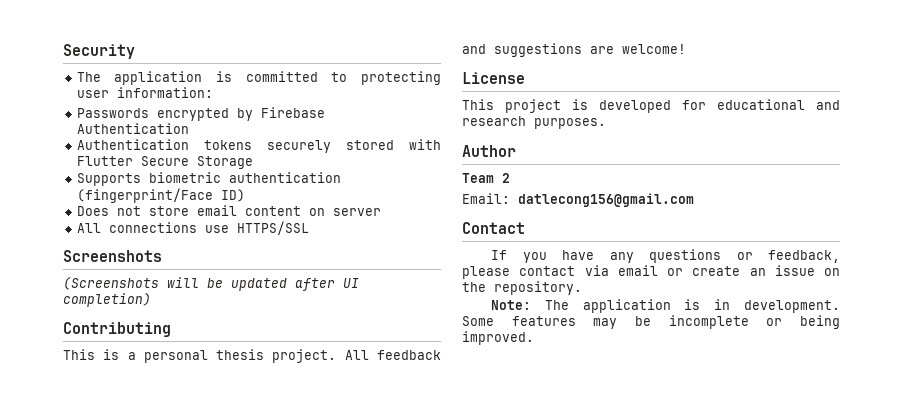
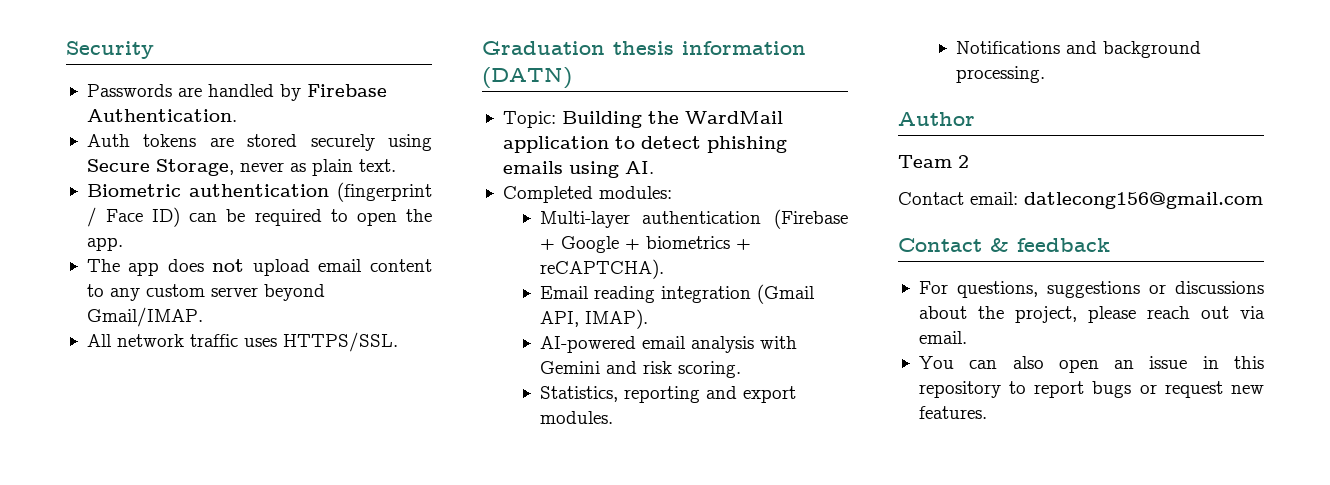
[76,71,441,85] [76,87,213,98] [76,107,325,121] [76,123,189,134] [76,139,441,153] [76,156,253,169] [76,172,341,186] [76,188,245,203] [76,205,325,216] The application is committed to protecting user information: // Passwords encrypted by Firebase Authentication // Authentication tokens securely stored with Flutter Secure Storage // Supports biometric authentication (fingerprint/Face ID) // Does not store email content on -> [86,84,387,101] [86,109,237,122] [86,134,433,151] [86,159,396,176] [86,182,433,202] [86,207,432,227] [86,237,123,251] [86,259,432,276] [86,284,205,301] Passwords are handled by Firebase Authentication. // Auth tokens are stored securely using Secure Storage, never as plain text. // Biometric authentication (fingerprint / Face ID) can be required to open the app. // The app does not upload email content to any custom
[76,221,309,235] [63,250,162,262] [63,277,359,291] [63,293,151,307] [63,322,171,337] [63,349,441,363] [462,43,686,57] [462,72,525,84] [462,99,840,113] [462,116,606,129] // All connections use HTTPS/SSL // Screenshots // (Screenshots will be updated after UI completion) // Contributing // This is a personal thesis project. All feedback and suggestions are welcome! // License // This project is developed for educational and research purposes. -> [263,284,325,301] [86,307,203,327] [86,332,398,352] [482,41,806,55] [482,67,572,89] [502,111,783,128] [502,136,787,153] [502,161,654,178] [502,186,672,203] [539,209,848,229] [539,236,751,253] [539,259,664,279] [539,284,815,304] [539,309,648,329] [539,336,797,353] [539,361,741,378] [539,386,796,403] [539,411,613,424] [955,41,1201,58] [955,66,1045,83] beyond Gmail/IMAP. // All network traffic uses HTTPS/SSL. // Graduation thesis information (DATN) // Topic: Building the WardMail application to detect phishing emails using AI. // Completed modules: // Multi‑layer authentication (Firebase + Google + biometrics + reCAPTCHA). // Email reading integration (Gmail API, IMAP). // AI‑powered email analysis with Gemini and risk scoring. // Statistics, reporting and export modules. // Notifications and background processing.
[462,193,510,204] Email: -> [898,192,1018,205] Contact email:
[491,249,840,263] [462,265,840,279] [462,281,582,295] [491,299,840,313] [462,315,840,329] [462,331,534,345] // If you have any questions or feedback, please contact via email or create an issue on the repository. // Note: The application is in development. Some features may be incomplete or being improved. -> [990,238,1110,252] [918,281,1264,298] [918,306,1265,323] [918,331,967,344] [918,356,1264,373] [918,381,1264,398] [918,406,987,419] & feedback // For questions, suggestions or discussions about the project, please reach out via email. // You can also open an issue in this repository to report bugs or request new features.

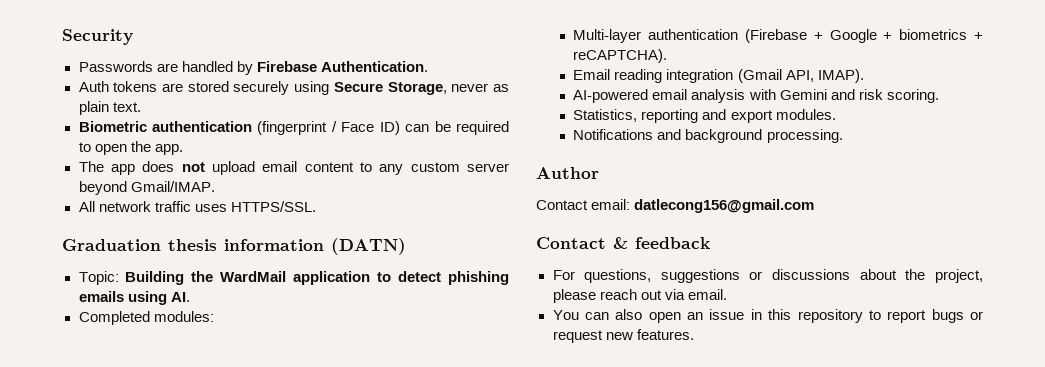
[898,155,969,168] // Team 2 -> (599, 173) none

